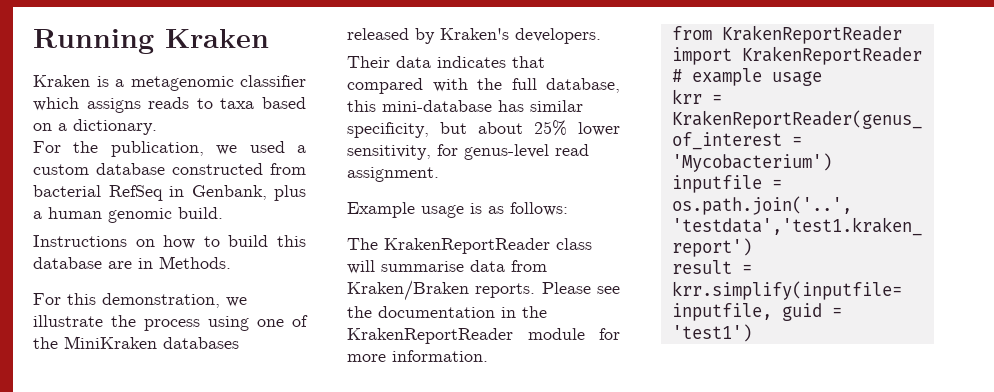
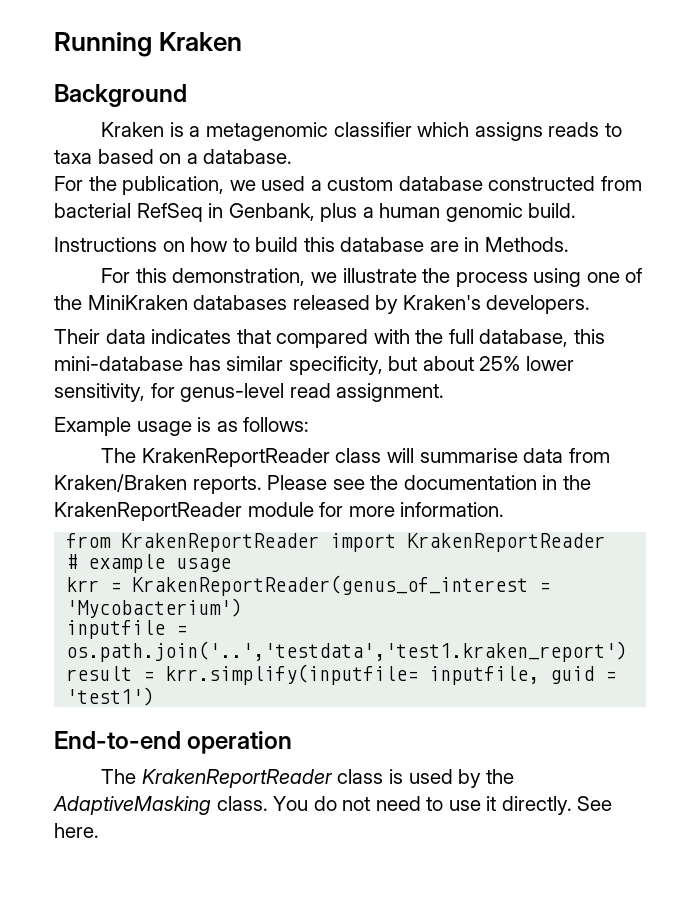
(269, 38) none -> [54,84,187,107] // Background
[73,119,157,135] dictionary. -> [203,149,293,164] database.
(752, 333) none -> [54,731,293,754] [101,769,514,788] [53,796,613,815] [54,823,99,838] // End-to-end operation // The KrakenReportReader class is used by the AdaptiveMasking class. You do not need to use it directly. See here.

